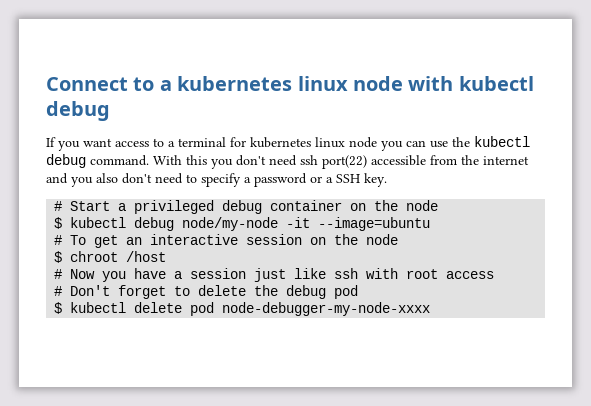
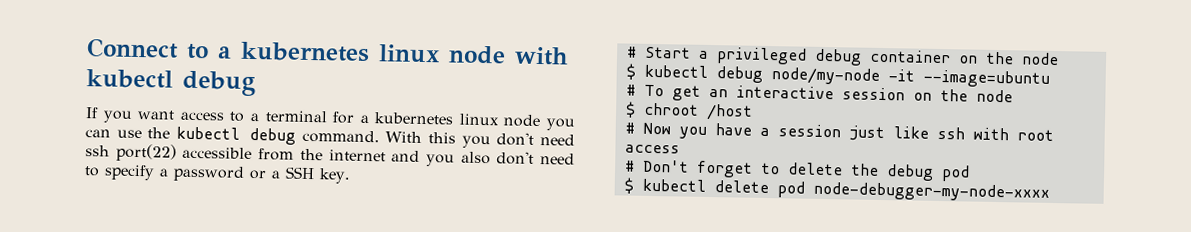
(246, 142) none -> [359,114,369,124] a

